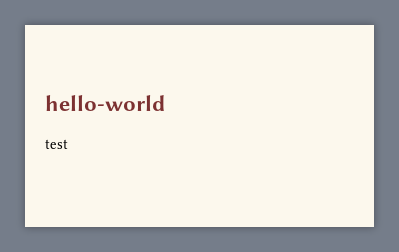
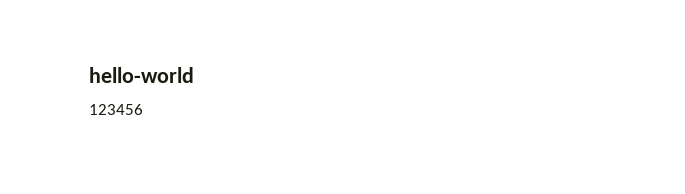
[45,139,68,149] test -> [89,104,143,115] 123456

